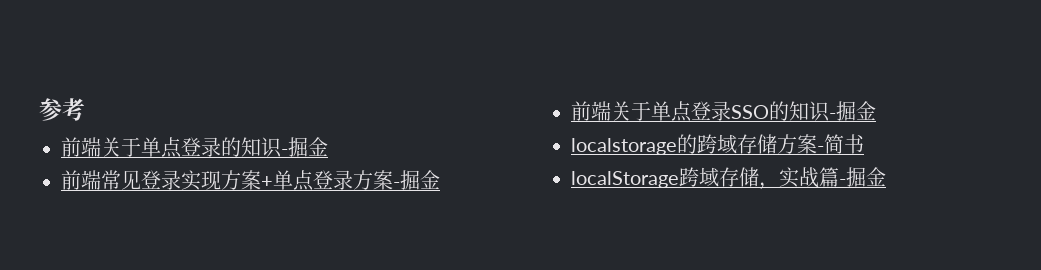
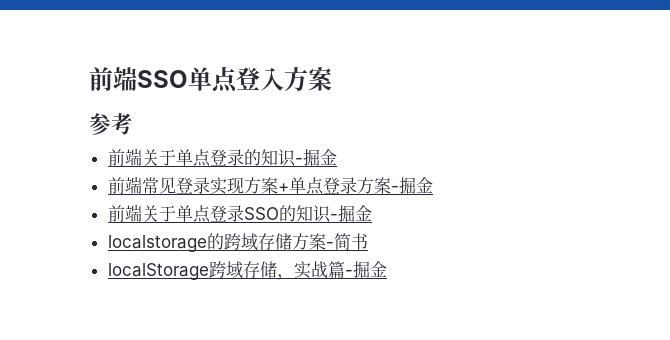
(39, 109) none -> [89,66,332,93] 前端SSO单点登入方案 //

